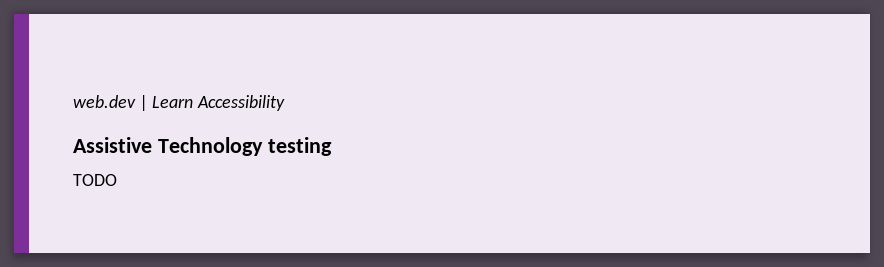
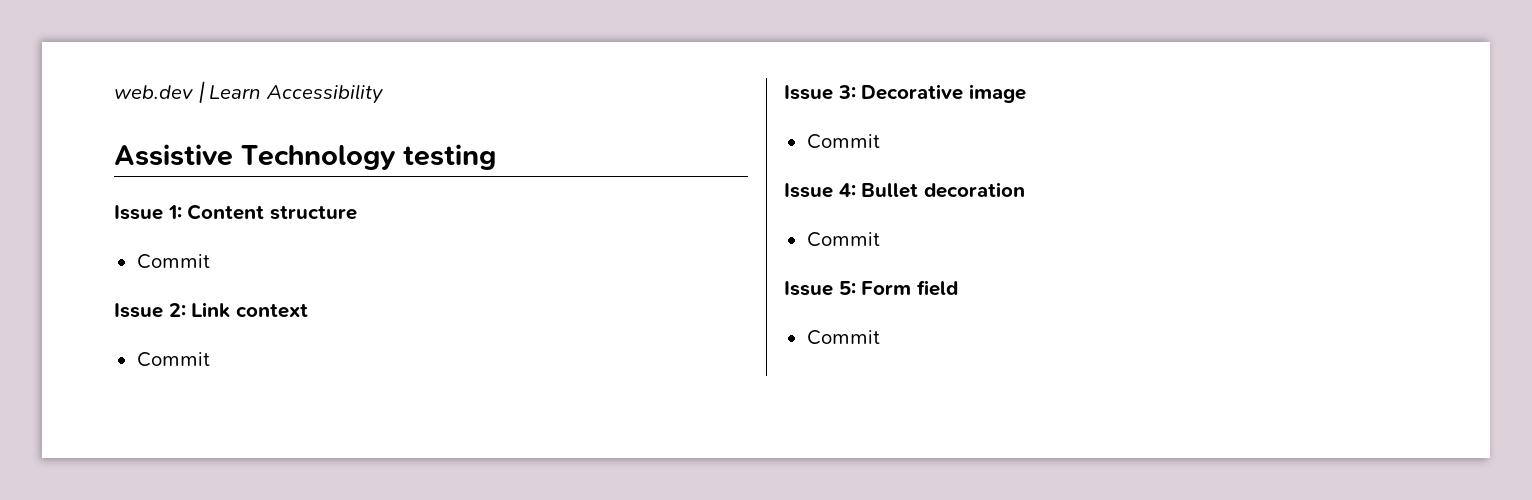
[73,174,117,186] TODO -> [114,204,357,220] [136,254,210,269] [114,302,308,318] [136,352,210,367] [784,84,1026,103] [806,134,880,149] [784,182,1025,198] [806,232,880,247] [784,280,958,296] [806,330,880,345] Issue 1: Content structure // Commit // Issue 2: Link context // Commit // Issue 3: Decorative image // Commit // Issue 4: Bullet decoration // Commit // Issue 5: Form field // Commit

